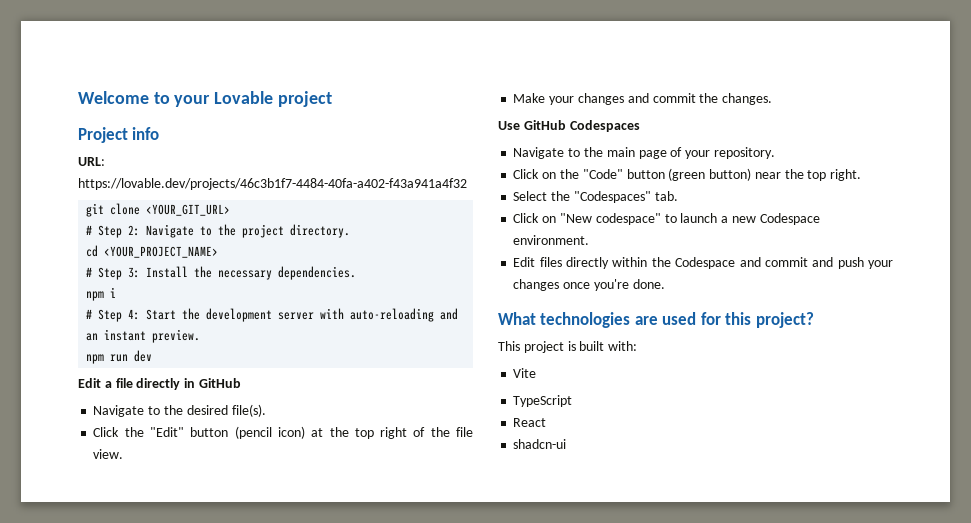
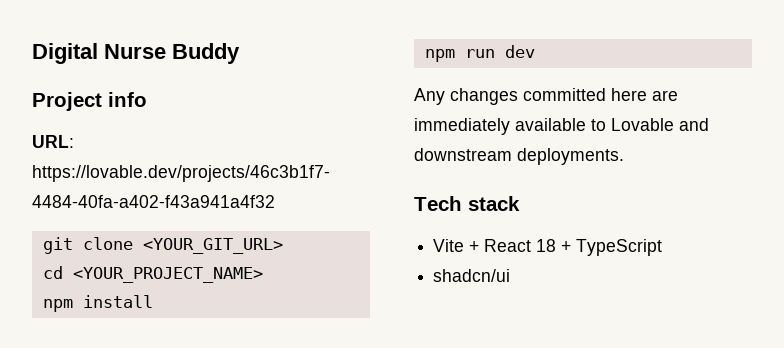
[78,91,332,107] Welcome to your Lovable project -> [32,43,240,64] Digital Nurse Buddy
[86,224,351,238] [86,245,219,258] [86,266,357,280] [86,287,117,301] [86,308,459,322] [86,329,201,343] [86,350,153,364] [78,378,241,390] [93,404,266,417] [93,426,474,439] [93,449,124,459] [513,93,773,105] [498,120,640,132] [513,147,775,159] [513,168,862,181] [513,191,678,203] [513,213,820,225] [513,235,590,245] [513,257,894,269] [513,279,665,291] [498,312,814,328] [498,341,638,353] [513,368,537,378] # Step 2: Navigate to the project directory. // cd <YOUR_PROJECT_NAME> // # Step 3: Install the necessary dependencies. // npm i // # Step 4: Start the development server with auto-reloading and an instant preview. // npm run dev // Edit a file directly in GitHub // Navigate to the desired file(s). // Click the "Edit" button (pencil icon) at the top right of the file view. // Make your changes and commit the changes. // Use GitHub Codespaces // Navigate to the main page of your repository. // Click on the "Code" button (green button) near the top right. // Select the "Codespaces" tab. // Click on "New codespace" to launch a new Codespace environment. // Edit files directly within the Codespace and commit and push your changes once you're done. // What technologies are used for this project? // This project is built with: // Vite // -> [42,266,263,283] [42,295,153,312] [424,45,535,62] [414,88,678,105] [414,118,709,135] [414,148,624,165] [414,196,520,211] [433,239,572,252] cd <YOUR_PROJECT_NAME> // npm install // npm run dev // Any changes committed here are immediately available to Lovable and downstream deployments. // Tech stack // Vite + React 18 +
[513,418,547,427] [513,439,567,449] React // shadcn-ui -> [433,269,511,282] shadcn/ui

